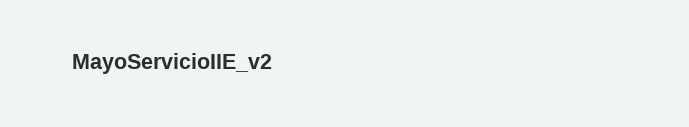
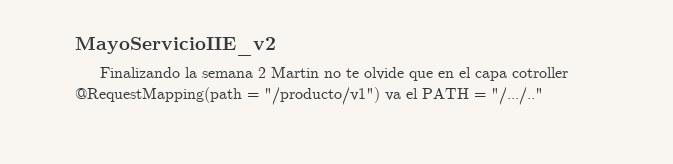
(272, 63) none -> [99,66,568,81] [75,87,543,105] // Finalizando la semana 2 Martin no te olvide que en el capa cotroller @RequestMapping(path = "/producto/v1") va el PATH = "/.../.."

